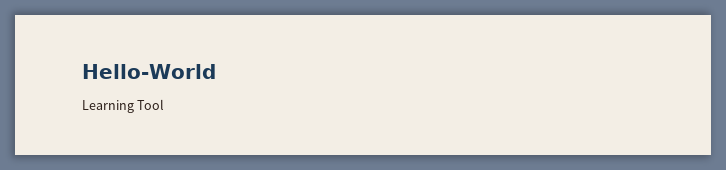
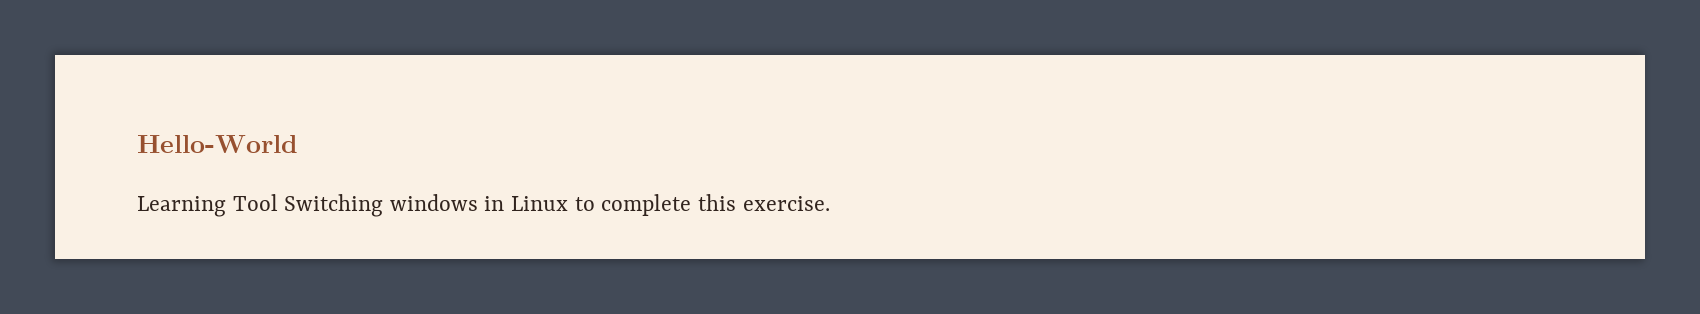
(165, 104) none -> [284,194,830,217] Switching windows in Linux to complete this exercise.

